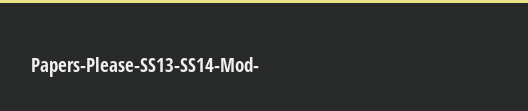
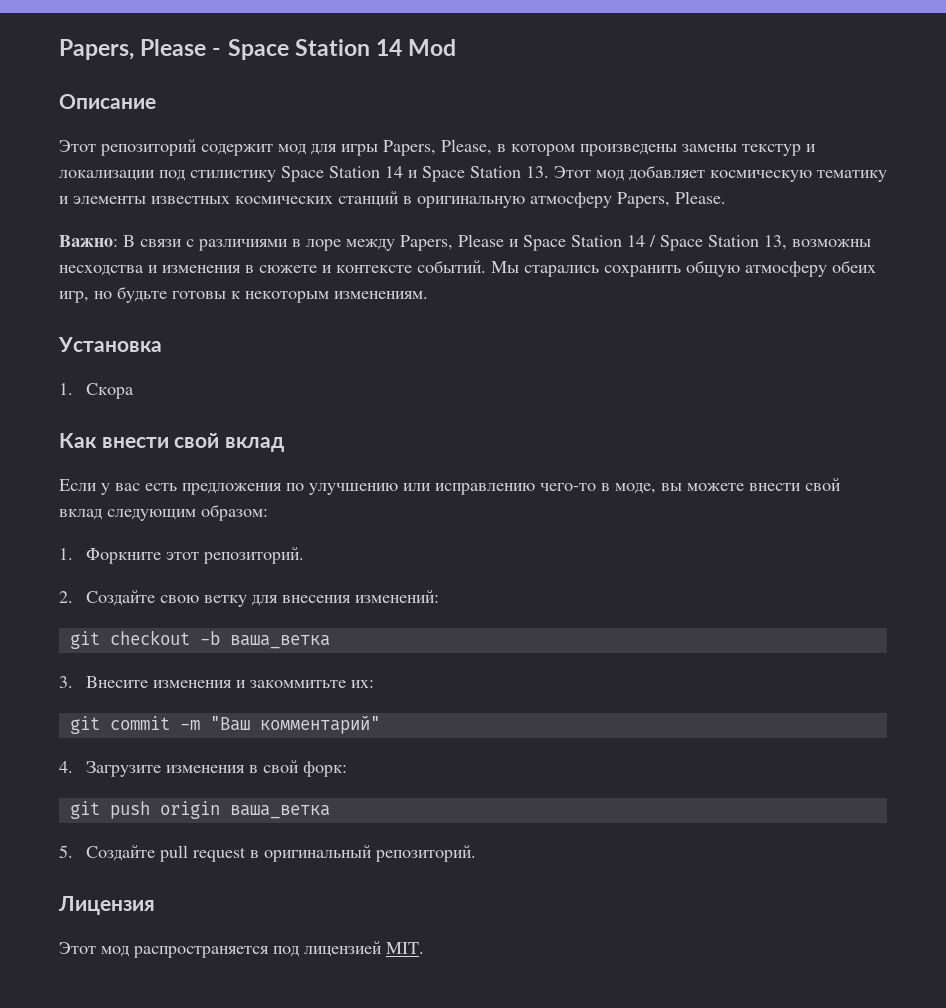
[31,57,259,77] Papers-Please-SS13-SS14-Mod- -> [59,39,457,60] [59,94,156,109] [59,139,816,156] [59,165,887,182] [59,191,726,208] [59,234,871,251] [59,260,876,277] [59,286,428,303] [58,337,162,352] [59,383,135,399] [59,433,284,452] [59,478,841,495] [59,504,268,521] [59,547,305,564] [59,590,440,607] [69,630,330,649] [59,676,375,688] [69,715,380,734] [59,760,348,777] [69,801,330,819] [59,845,477,862] [58,896,155,915] [59,941,424,958] Papers, Please - Space Station 14 Mod // Описание // Этот репозиторий содержит мод для игры Papers, Please, в котором произведены замены текстур и локализации под стилистику Space Station 14 и Space Station 13. Этот мод добавляет космическую тематику и элементы известных космических станций в оригинальную атмосферу Papers, Please. // Важно: В связи с различиями в лоре между Papers, Please и Space Station 14 / Space Station 13, возможны несходства и изменения в сюжете и контексте событий. Мы старались сохранить общую атмосферу обеих игр, но будьте готовы к некоторым изменениям. // Установка // 1. Скора // Как внести свой вклад // Если у вас есть предложения по улучшению или исправлению чего-то в моде, вы можете внести свой вклад следующим образом: // 1. Форкните этот репозиторий. // 2. Создайте свою ветку для внесения изменений: // git checkout -b ваша_ветка // 3. Внесите изменения и закоммитьте их: // git commit -m "Ваш комментарий" // 4. Загрузите изменения в свой форк: // git push origin ваша_ветка // 5. Создайте pull request в оригинальный репозиторий. // Лицензия // Этот мод распространяется под лицензией MIT.

